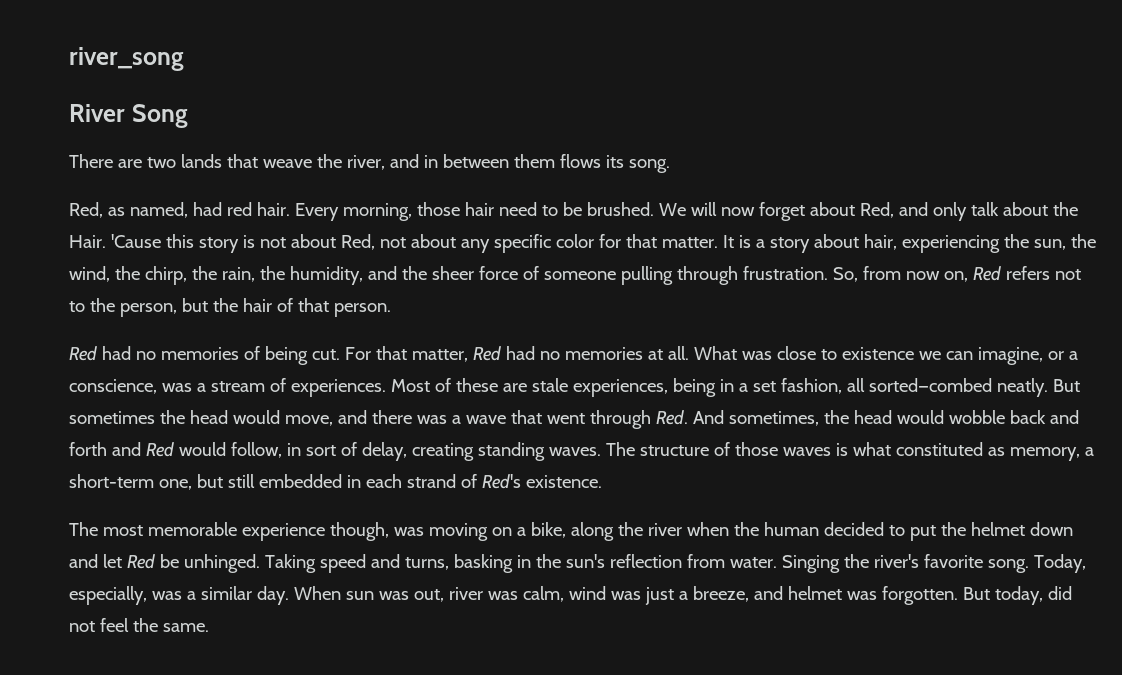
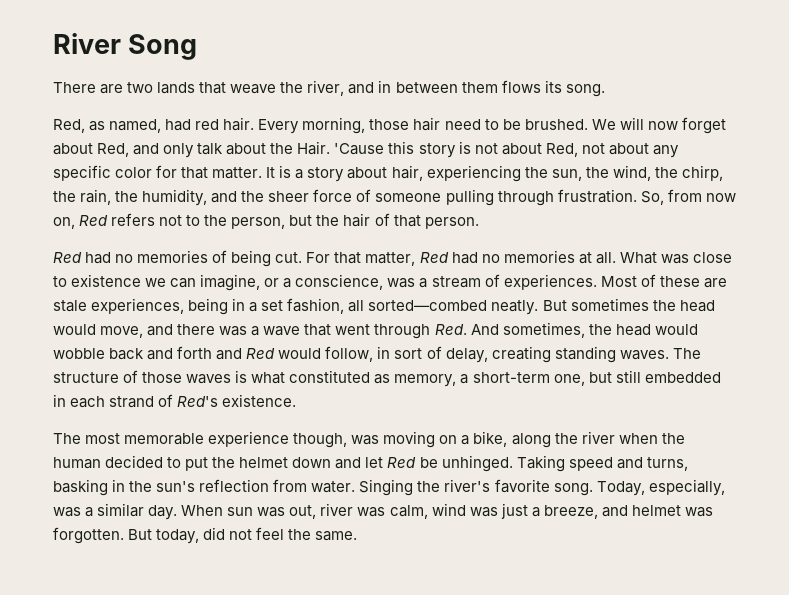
[69,47,184,71] river_song // -> (53, 43) none

